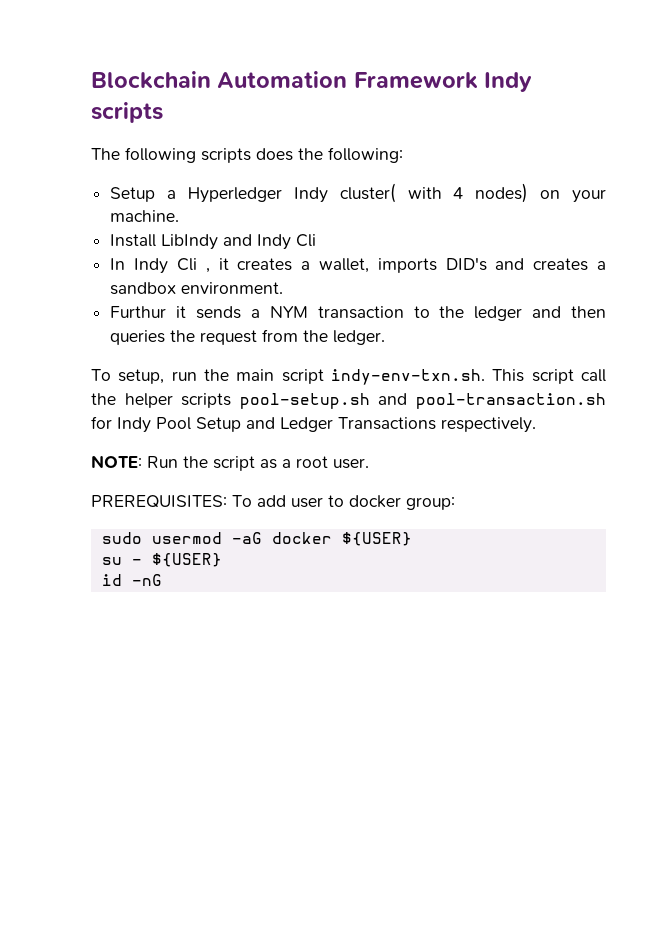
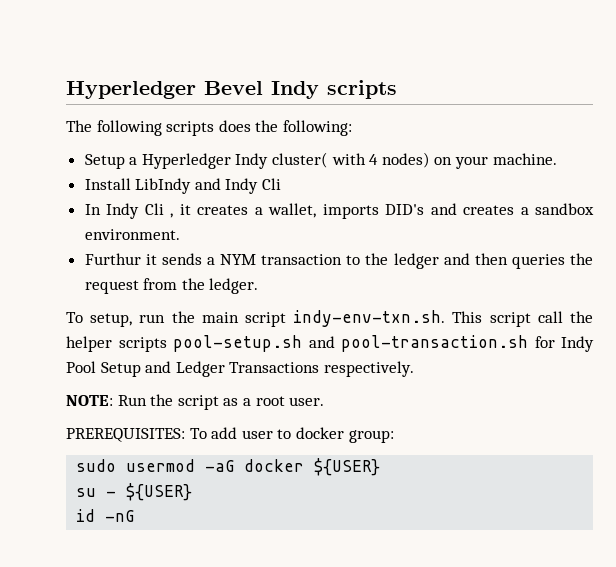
[91,71,478,89] Blockchain Automation Framework -> [66,81,263,99] Hyperledger Bevel

